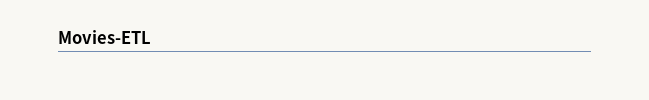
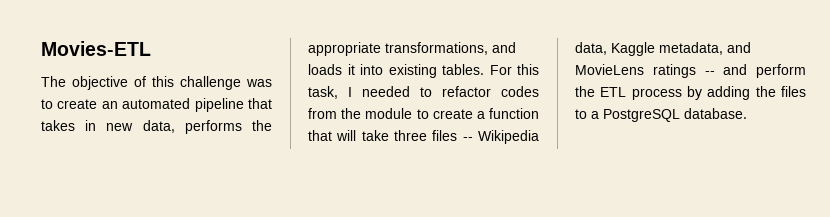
(151, 37) none -> [41,76,272,90] [41,98,272,112] [41,120,272,134] [308,42,516,56] [308,64,539,78] [308,86,539,99] [308,108,539,119] [308,130,539,144] [575,42,751,56] [575,64,806,78] [575,86,806,100] [575,108,747,122] // The objective of this challenge was to create an automated pipeline that takes in new data, performs the appropriate transformations, and loads it into existing tables. For this task, I needed to refactor codes from the module to create a function that will take three files -- Wikipedia data, Kaggle metadata, and MovieLens ratings -- and perform the ETL process by adding the files to a PostgreSQL database.

